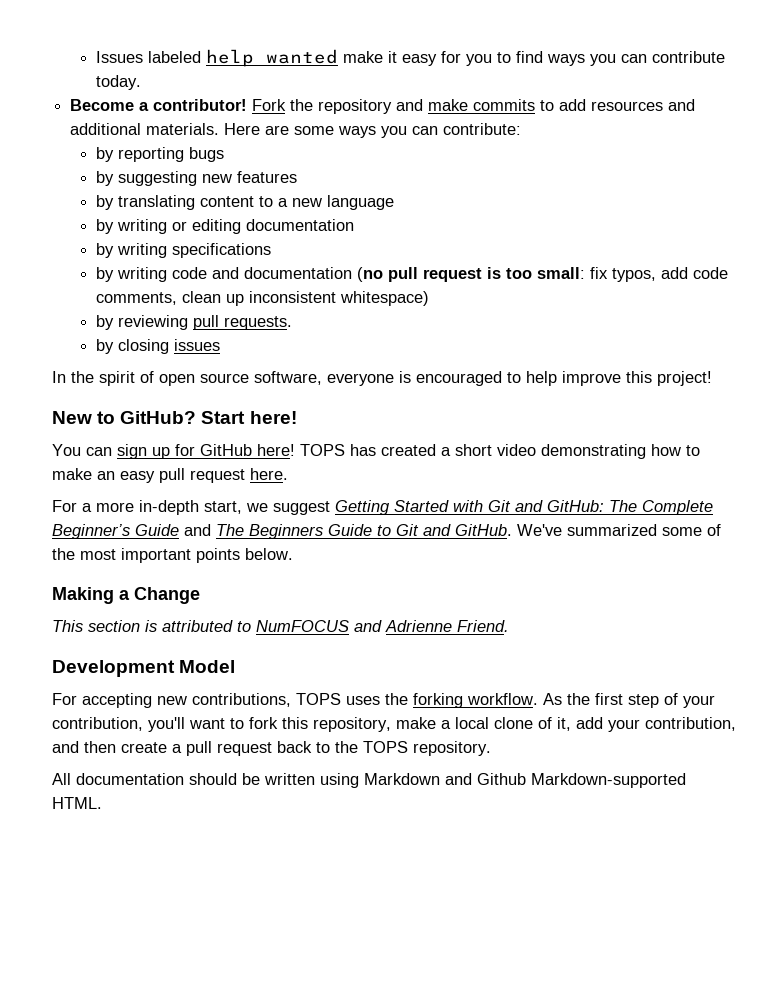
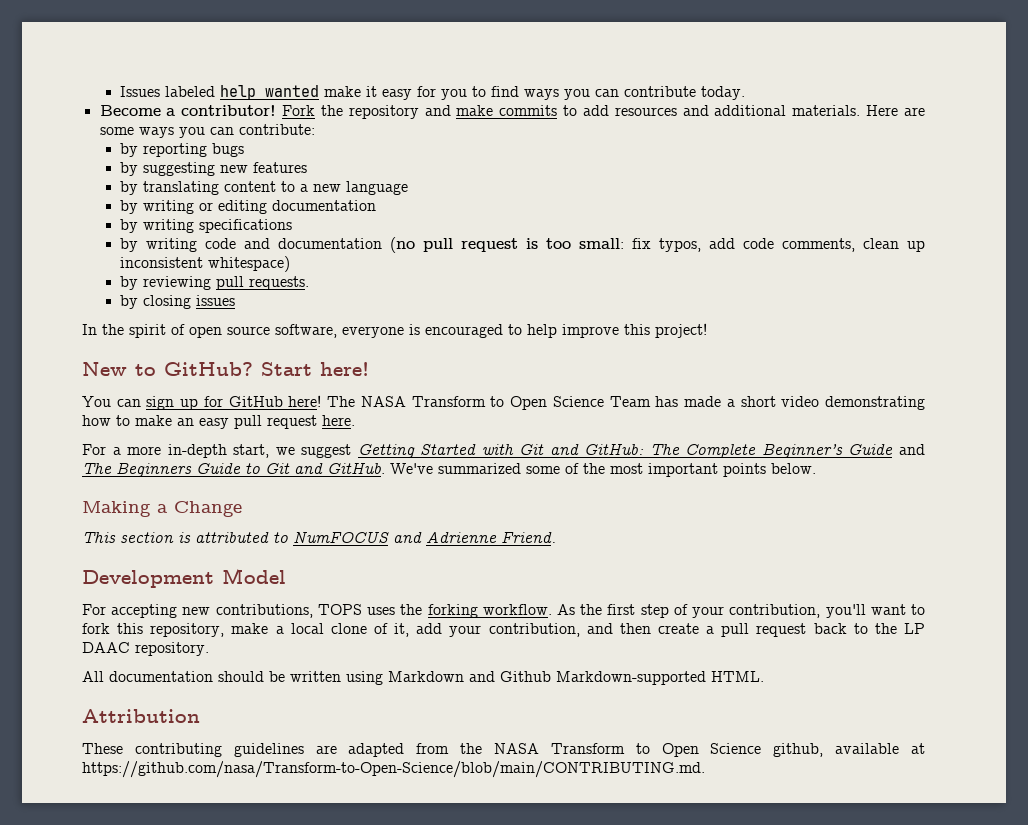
[300,444,436,456] TOPS has created -> [327,396,722,410] The NASA Transform to Open Science Team has made
[363,741,408,753] TOPS -> [903,623,925,634] [82,642,130,653] LP DAAC
(102, 803) none -> [82,709,200,723] [82,743,926,757] [82,761,705,778] // Attribution // These contributing guidelines are adapted from the NASA Transform to Open Science github, available at https://github.com/nasa/Transform-to-Open-Science/blob/main/CONTRIBUTING.md.

